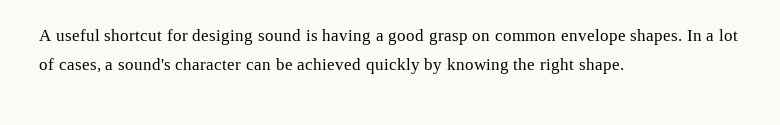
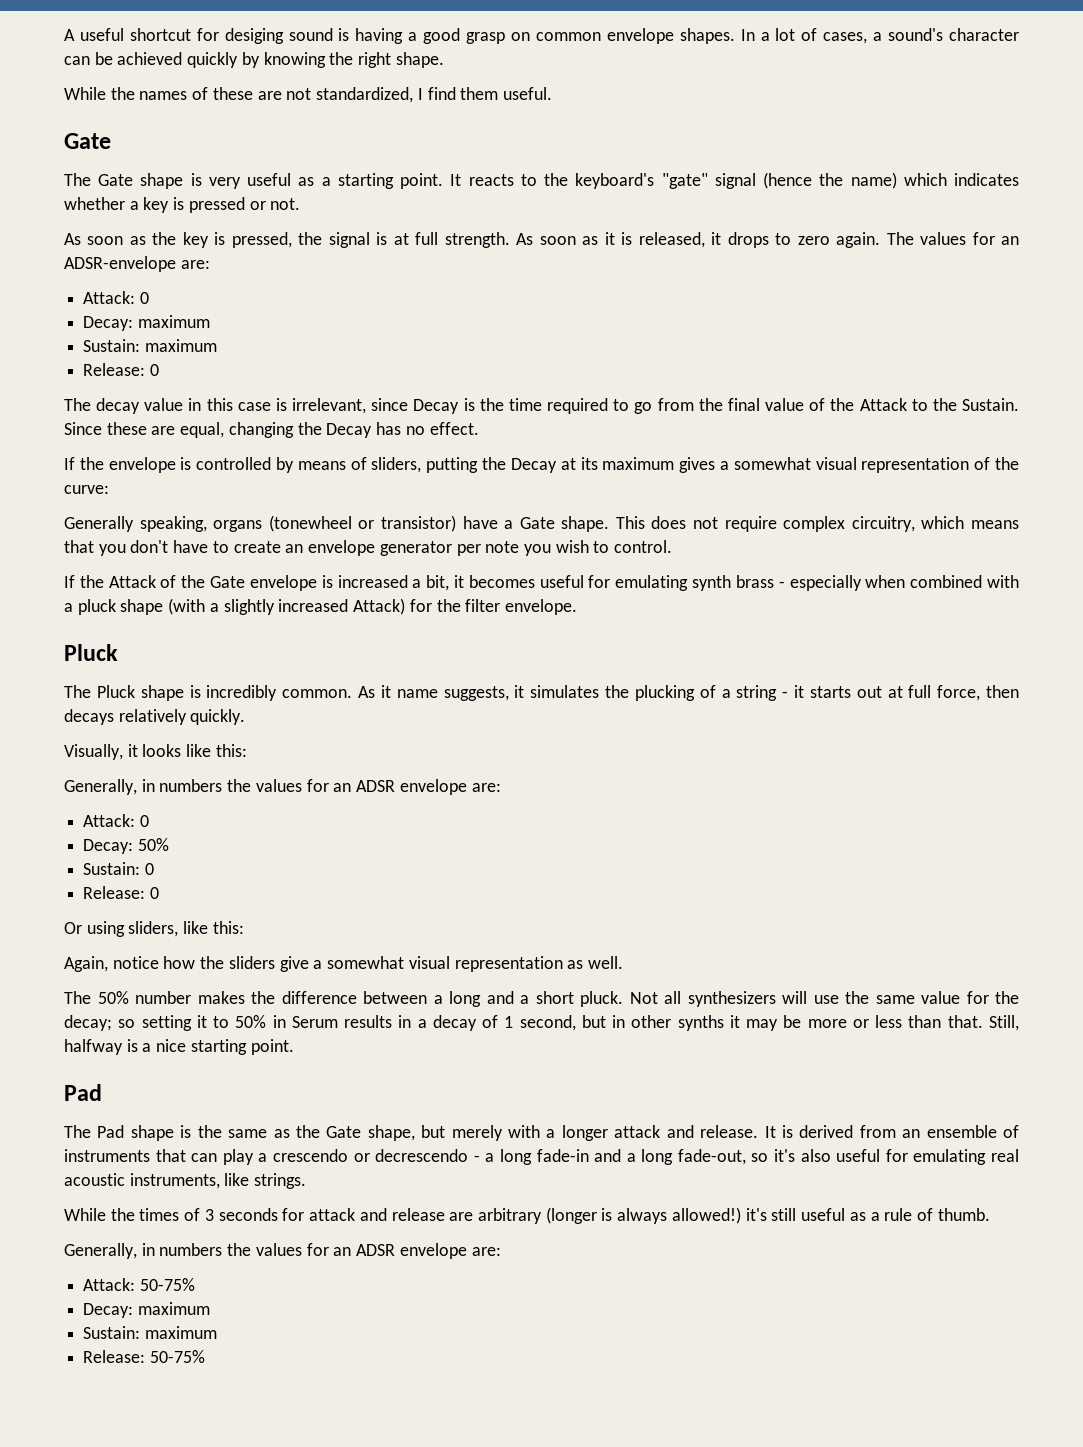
(624, 66) none -> [64,87,552,103] [64,133,111,149] [64,172,1019,189] [64,197,301,213] [64,232,1020,248] [64,256,210,272] [83,291,149,304] [83,315,210,331] [83,339,217,352] [83,363,159,376] [64,398,1019,414] [64,422,479,438] [64,457,1020,473] [64,485,109,494] [64,515,1020,532] [64,540,673,556] [64,575,1020,591] [64,598,577,615] [64,644,118,661] [64,685,1020,701] [64,709,246,725] [64,744,247,760] [64,779,501,795] [83,814,149,827] [83,838,169,854] [83,862,154,875] [83,886,159,899] [64,921,244,937] [64,956,623,972] [64,991,1019,1007] [64,1015,1019,1031] [64,1039,294,1055] [64,1084,102,1101] [64,1125,1019,1141] [64,1149,1020,1165] [64,1173,307,1189] [64,1207,990,1224] [64,1243,501,1259] [83,1278,195,1291] [83,1302,210,1318] [83,1326,217,1339] [83,1350,205,1363] // While the names of these are not standardized, I find them useful. // Gate // The Gate shape is very useful as a starting point. It reacts to the keyboard's "gate" signal (hence the name) which indicates whether a key is pressed or not. // As soon as the key is pressed, the signal is at full strength. As soon as it is released, it drops to zero again. The values for an ADSR-envelope are: // Attack: 0 // Decay: maximum // Sustain: maximum // Release: 0 // The decay value in this case is irrelevant, since Decay is the time required to go from the final value of the Attack to the Sustain. Since these are equal, changing the Decay has no effect. // If the envelope is controlled by means of sliders, putting the Decay at its maximum gives a somewhat visual representation of the curve: // Generally speaking, organs (tonewheel or transistor) have a Gate shape. This does not require complex circuitry, which means that you don't have to create an envelope generator per note you wish to control. // If the Attack of the Gate envelope is increased a bit, it becomes useful for emulating synth brass - especially when combined with a pluck shape (with a slightly increased Attack) for the filter envelope. // Pluck // The Pluck shape is incredibly common. As it name suggests, it simulates the plucking of a string - it starts out at full force, then decays relatively quickly. // Visually, it looks like this: // Generally, in numbers the values for an ADSR envelope are: // Attack: 0 // Decay: 50% // Sustain: 0 // Release: 0 // Or using sliders, like this: // Again, notice how the sliders give a somewhat visual representation as well. // The 50% number makes the difference between a long and a short pluck. Not all synthesizers will use the same value for the decay; so setting it to 50% in Serum results in a decay of 1 second, but in other synths it may be more or less than that. Still, halfway is a nice starting point. // Pad // The Pad shape is the same as the Gate shape, but merely with a longer attack and release. It is derived from an ensemble of instruments that can play a crescendo or decrescendo - a long fade-in and a long fade-out, so it's also useful for emulating real acoustic instruments, like strings. // While the times of 3 seconds for attack and release are arbitrary (longer is always allowed!) it's still useful as a rule of thumb. // Generally, in numbers the values for an ADSR envelope are: // Attack: 50-75% // Decay: maximum // Sustain: maximum // Release: 50-75%

